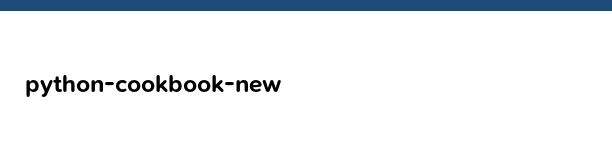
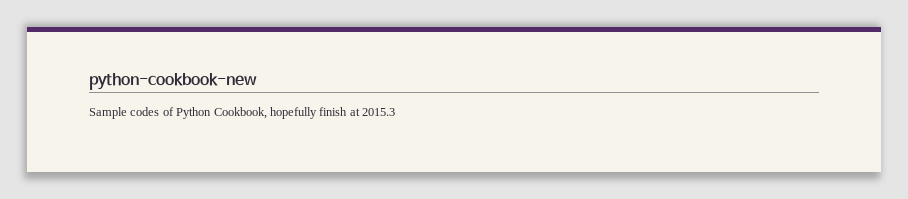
(281, 86) none -> [89,107,395,119] // Sample codes of Python Cookbook, hopefully finish at 2015.3

